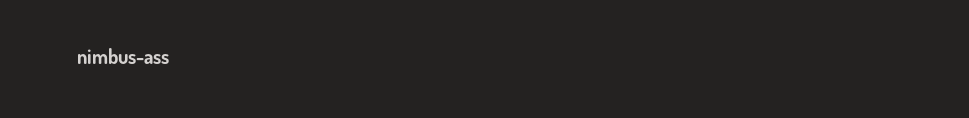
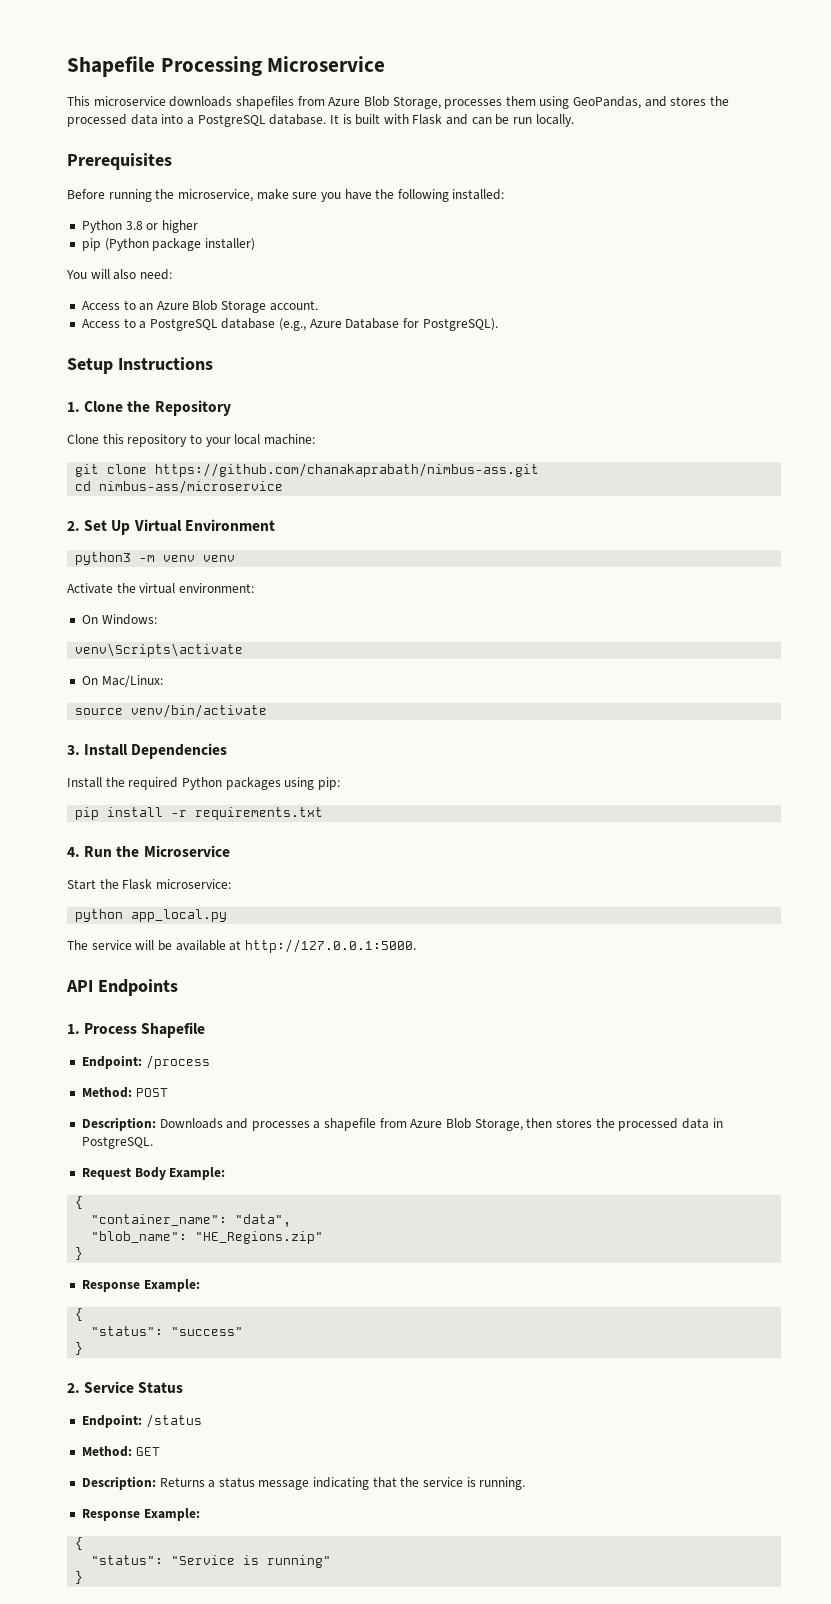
[77,48,169,64] nimbus-ass -> [67,56,386,77] [67,96,730,109] [67,114,574,127] [67,153,172,170] [67,189,505,202] [81,220,198,233] [81,238,255,251] [66,269,172,280] [81,300,318,313] [81,318,498,331] [67,357,213,374] [67,400,231,416] [67,434,315,447] [75,463,540,477] [75,480,284,494] [67,519,275,535] [75,552,236,565] [67,583,254,594] [81,614,157,625] [75,643,244,657] [81,675,163,687] [75,704,268,718] [67,743,228,759] [67,777,340,790] [75,807,324,820] [67,845,230,857] [67,879,231,890] [75,909,228,922] [67,939,416,953] [66,979,178,996] [67,1022,206,1038] [81,1055,210,1069] [81,1087,168,1098] [81,1117,723,1131] [81,1136,153,1149] [81,1167,226,1180] [75,1196,84,1209] [91,1214,292,1227] [91,1231,324,1244] [75,1247,84,1260] [81,1279,200,1292] [75,1308,84,1321] [91,1326,244,1336] [75,1342,84,1355] [67,1381,184,1394] [81,1414,202,1428] [81,1446,160,1457] [81,1476,526,1490] [81,1508,200,1521] [75,1537,84,1550] [91,1555,332,1568] [75,1571,84,1584] Shapefile Processing Microservice // This microservice downloads shapefiles from Azure Blob Storage, processes them using GeoPandas, and stores the processed data into a PostgreSQL database. It is built with Flask and can be run locally. // Prerequisites // Before running the microservice, make sure you have the following installed: // Python 3.8 or higher // pip (Python package installer) // You will also need: // Access to an Azure Blob Storage account. // Access to a PostgreSQL database (e.g., Azure Database for PostgreSQL). // Setup Instructions // 1. Clone the Repository // Clone this repository to your local machine: // git clone https://github.com/chanakaprabath/nimbus-ass.git // cd nimbus-ass/microservice // 2. Set Up Virtual Environment // python3 -m venv venv // Activate the virtual environment: // On Windows: // venv\Scripts\activate // On Mac/Linux: // source venv/bin/activate // 3. Install Dependencies // Install the required Python packages using pip: // pip install -r requirements.txt // 4. Run the Microservice // Start the Flask microservice: // python app_local.py // The service will be available at http://127.0.0.1:5000. // API Endpoints // 1. Process Shapefile // Endpoint: /process // Method: POST // Description: Downloads and processes a shapefile from Azure Blob Storage, then stores the processed data in PostgreSQL. // Request Body Example: // { // "container_name": "data", // "blob_name": "HE_Regions.zip" // } // Response Example: // { // "status": "success" // } // 2. Service Status // Endpoint: /status // Method: GET // Description: Returns a status message indicating that the service is running. // Response Example: // { // "status": "Service is running" // }

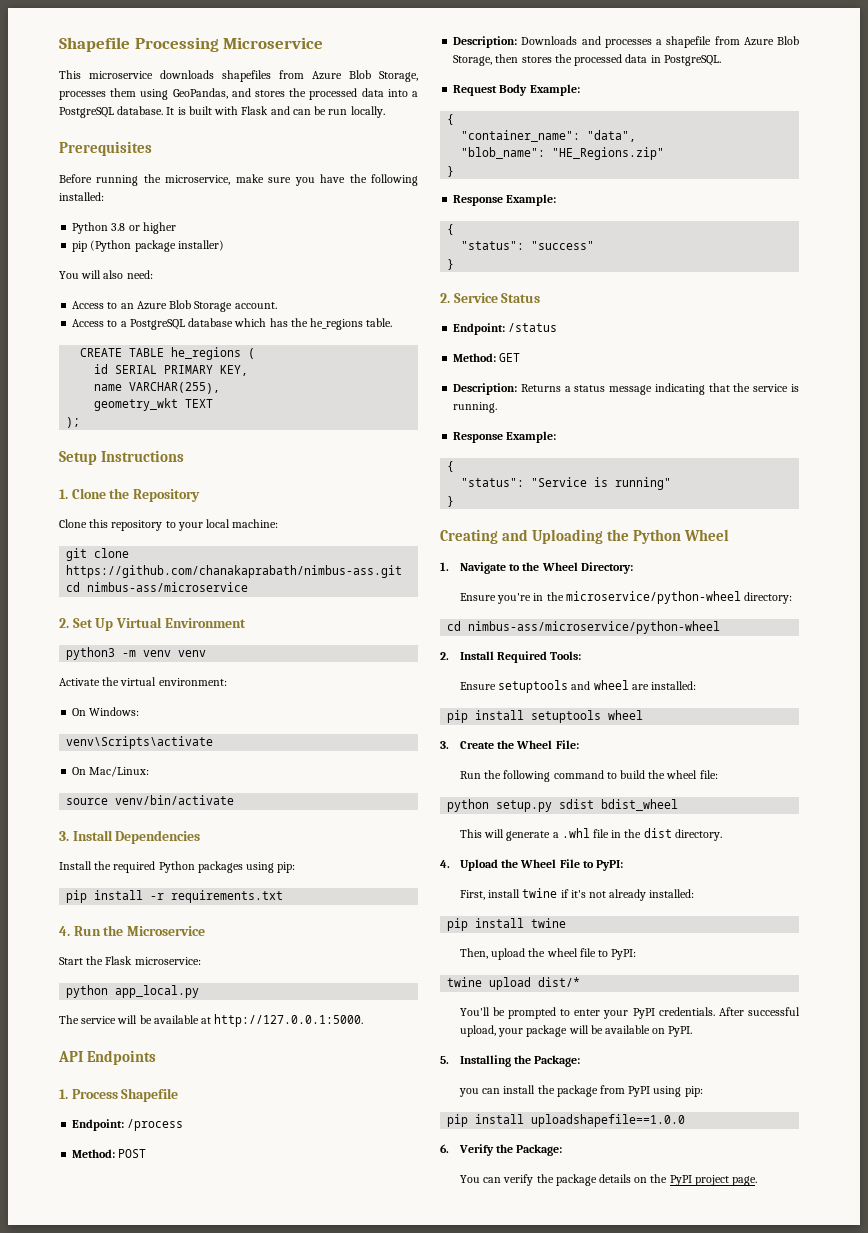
[279,318,498,331] (e.g., Azure Database for PostgreSQL). -> [234,318,393,330] [80,347,256,360] [94,364,249,376] [94,382,221,394] [94,398,214,411] [66,417,81,428] which has the he_regions table. // CREATE TABLE he_regions ( // id SERIAL PRIMARY KEY, // name VARCHAR(255), // geometry_wkt TEXT // );
(84, 1577) none -> [440,529,730,544] [440,562,633,574] [459,591,792,604] [447,621,721,634] [440,651,582,663] [459,680,696,693] [447,710,644,723] [440,740,579,749] [459,770,718,782] [447,799,679,812] [459,828,722,841] [440,859,623,871] [459,888,695,901] [447,918,567,931] [459,948,637,960] [447,977,581,990] [459,1007,800,1019] [459,1025,693,1037] [440,1055,581,1067] [458,1085,703,1097] [447,1114,686,1127] [440,1144,563,1156] [459,1174,758,1186] // Creating and Uploading the Python Wheel // 1. Navigate to the Wheel Directory: // Ensure you're in the microservice/python-wheel directory: // cd nimbus-ass/microservice/python-wheel // 2. Install Required Tools: // Ensure setuptools and wheel are installed: // pip install setuptools wheel // 3. Create the Wheel File: // Run the following command to build the wheel file: // python setup.py sdist bdist_wheel // This will generate a .whl file in the dist directory. // 4. Upload the Wheel File to PyPI: // First, install twine if it's not already installed: // pip install twine // Then, upload the wheel file to PyPI: // twine upload dist/* // You'll be prompted to enter your PyPI credentials. After successful upload, your package will be available on PyPI. // 5. Installing the Package: // you can install the package from PyPI using pip: // pip install uploadshapefile==1.0.0 // 6. Verify the Package: // You can verify the package details on the PyPI project page.

